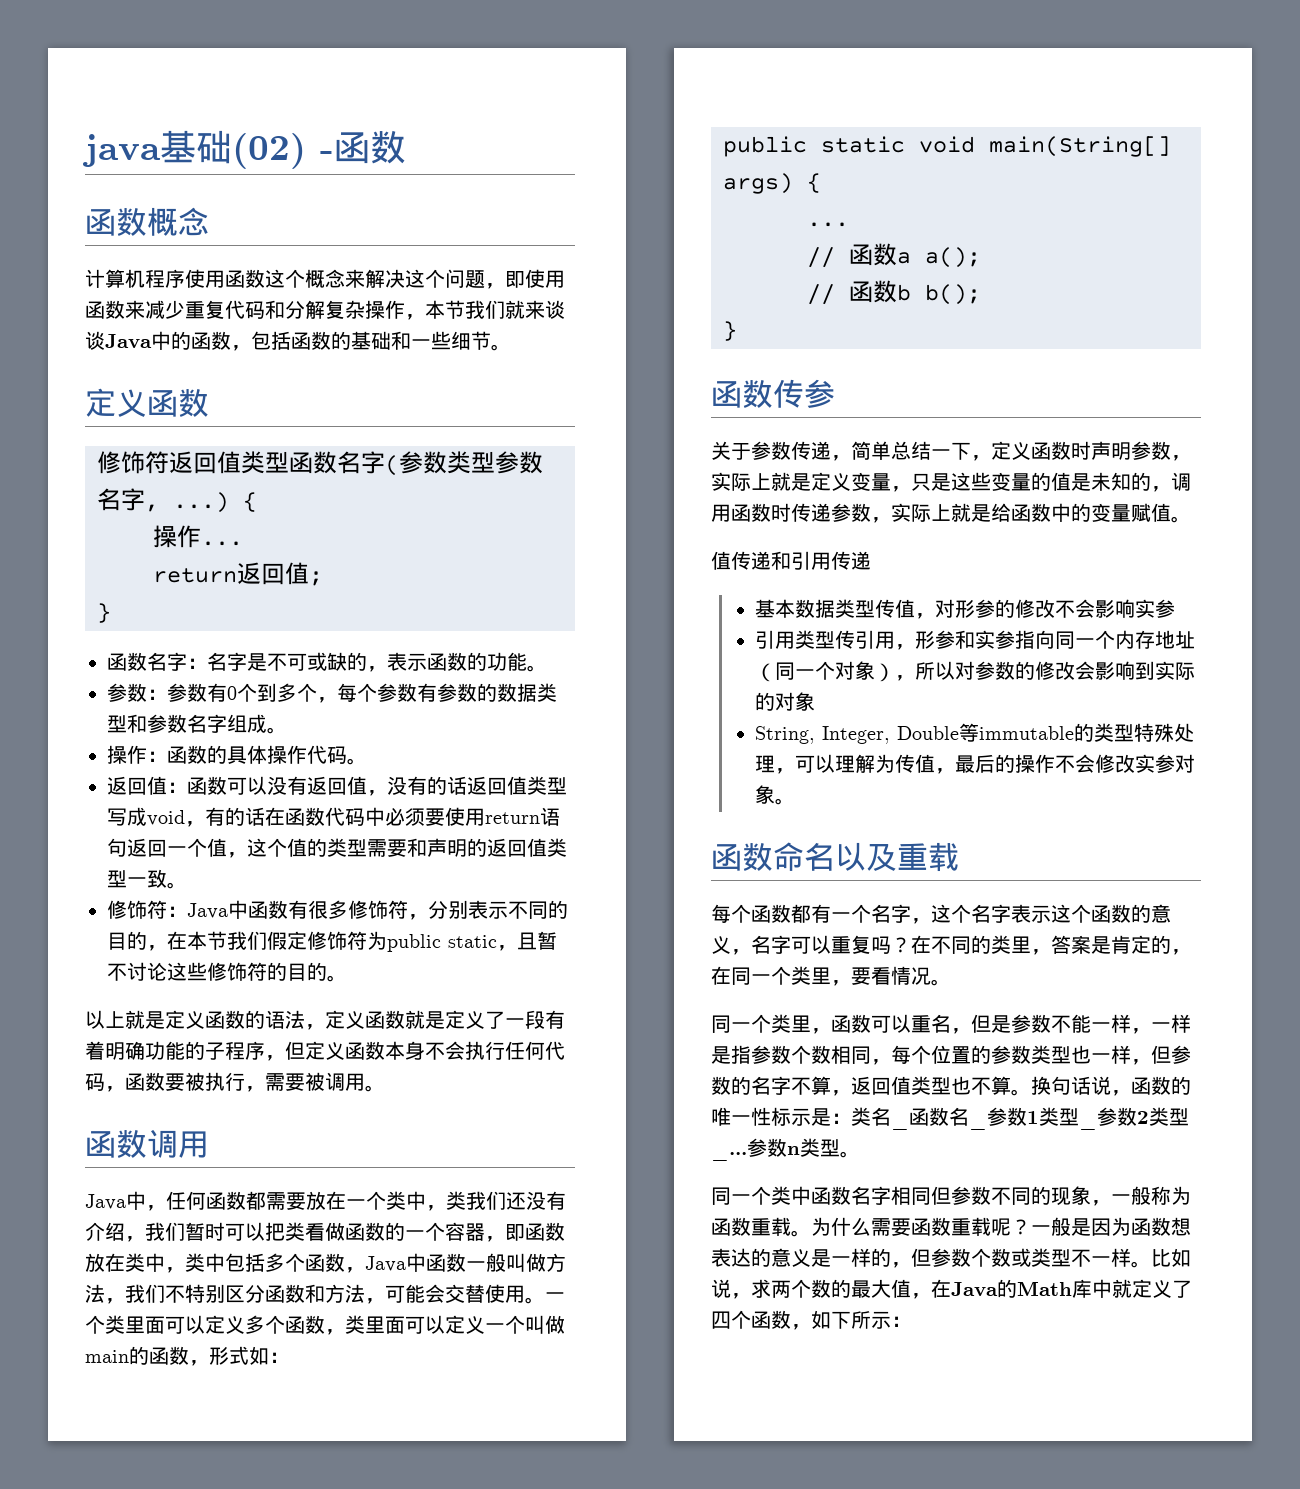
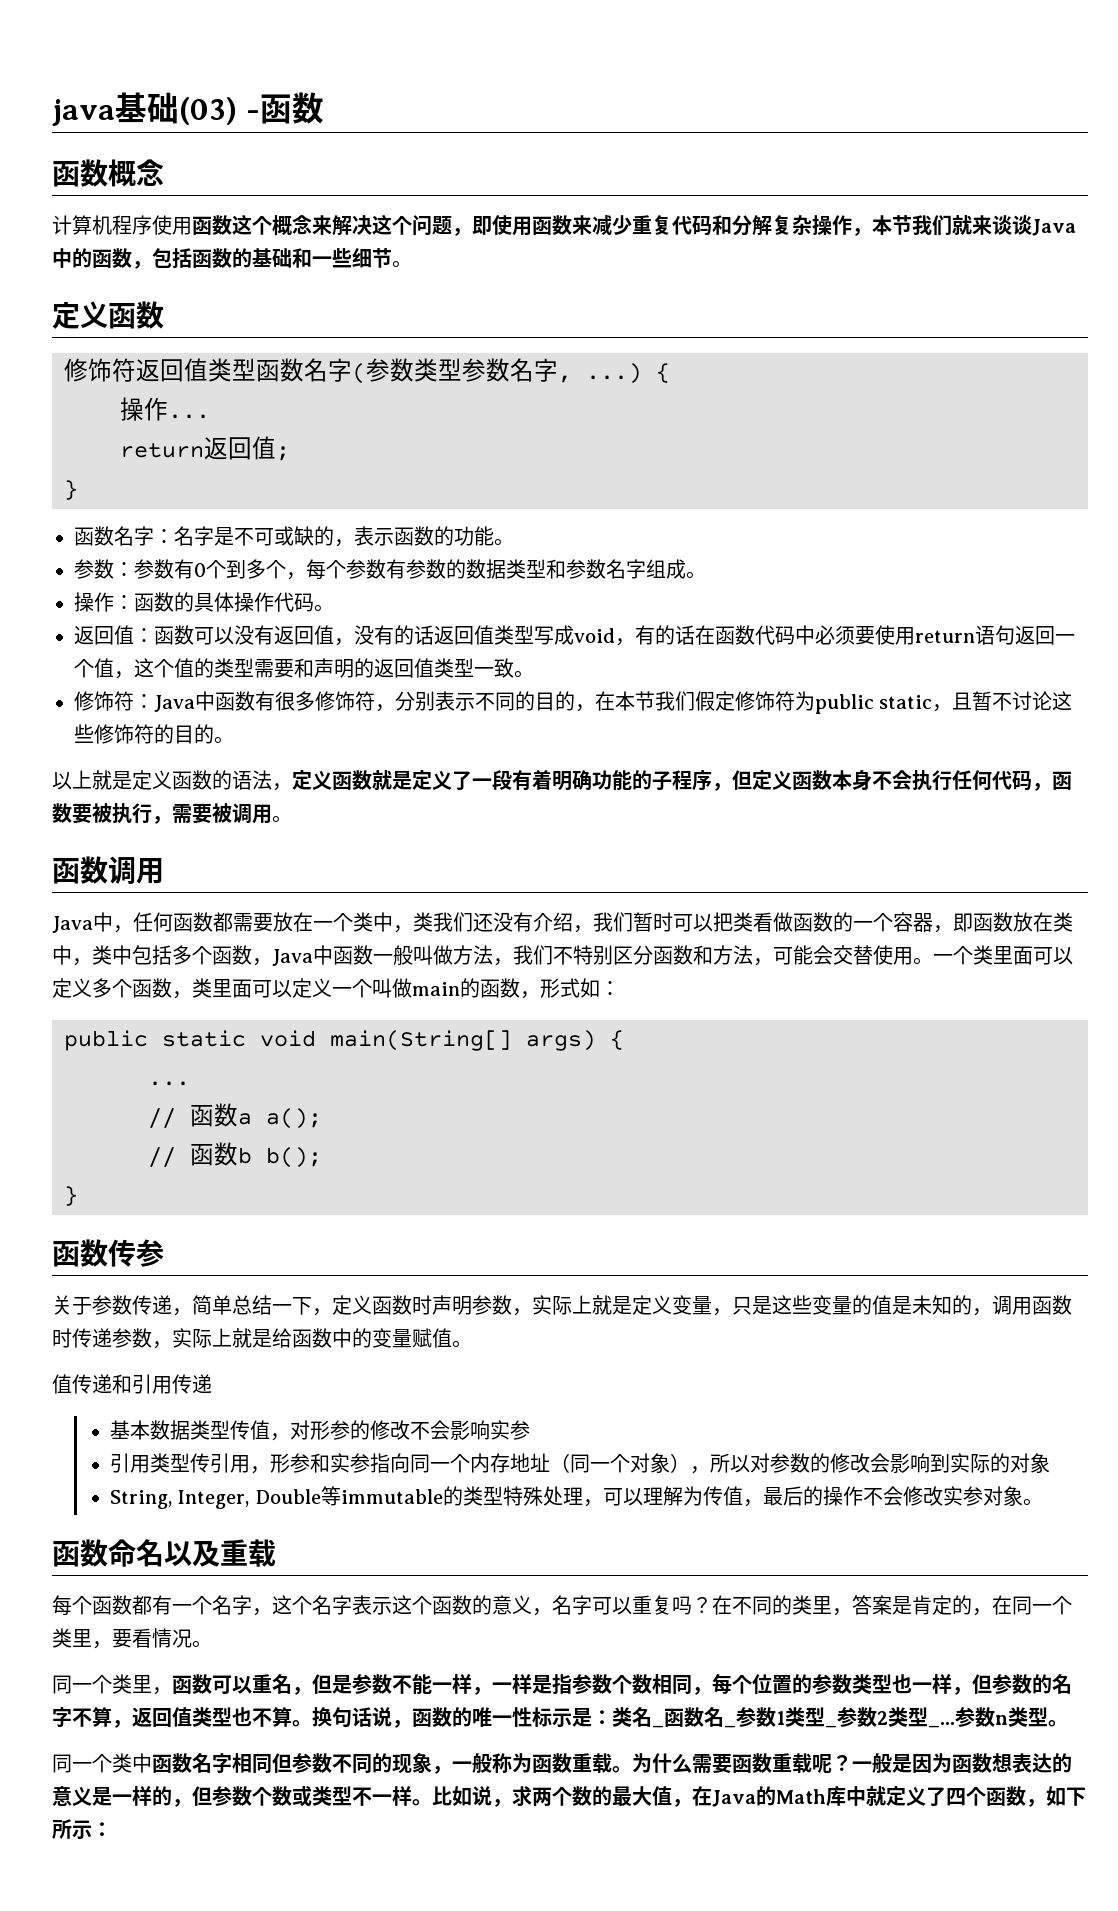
[232,133,306,169] (02) -> [179,97,237,125] (03)

